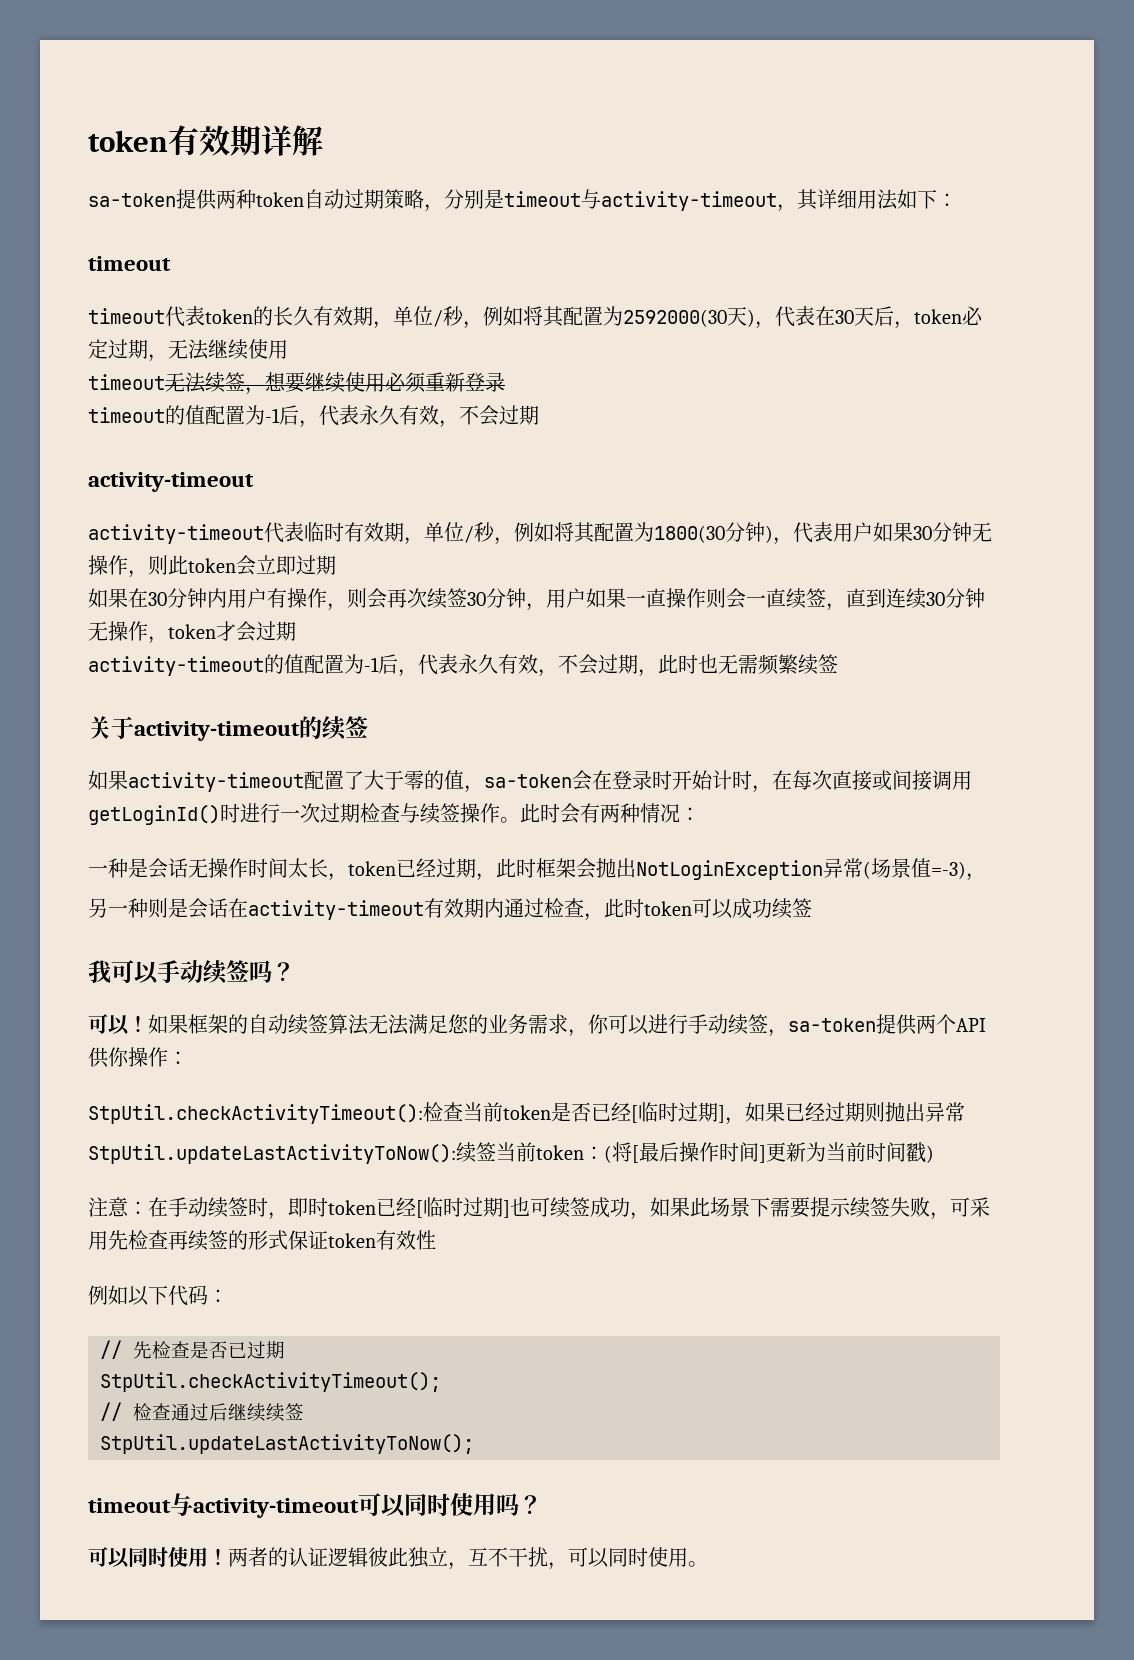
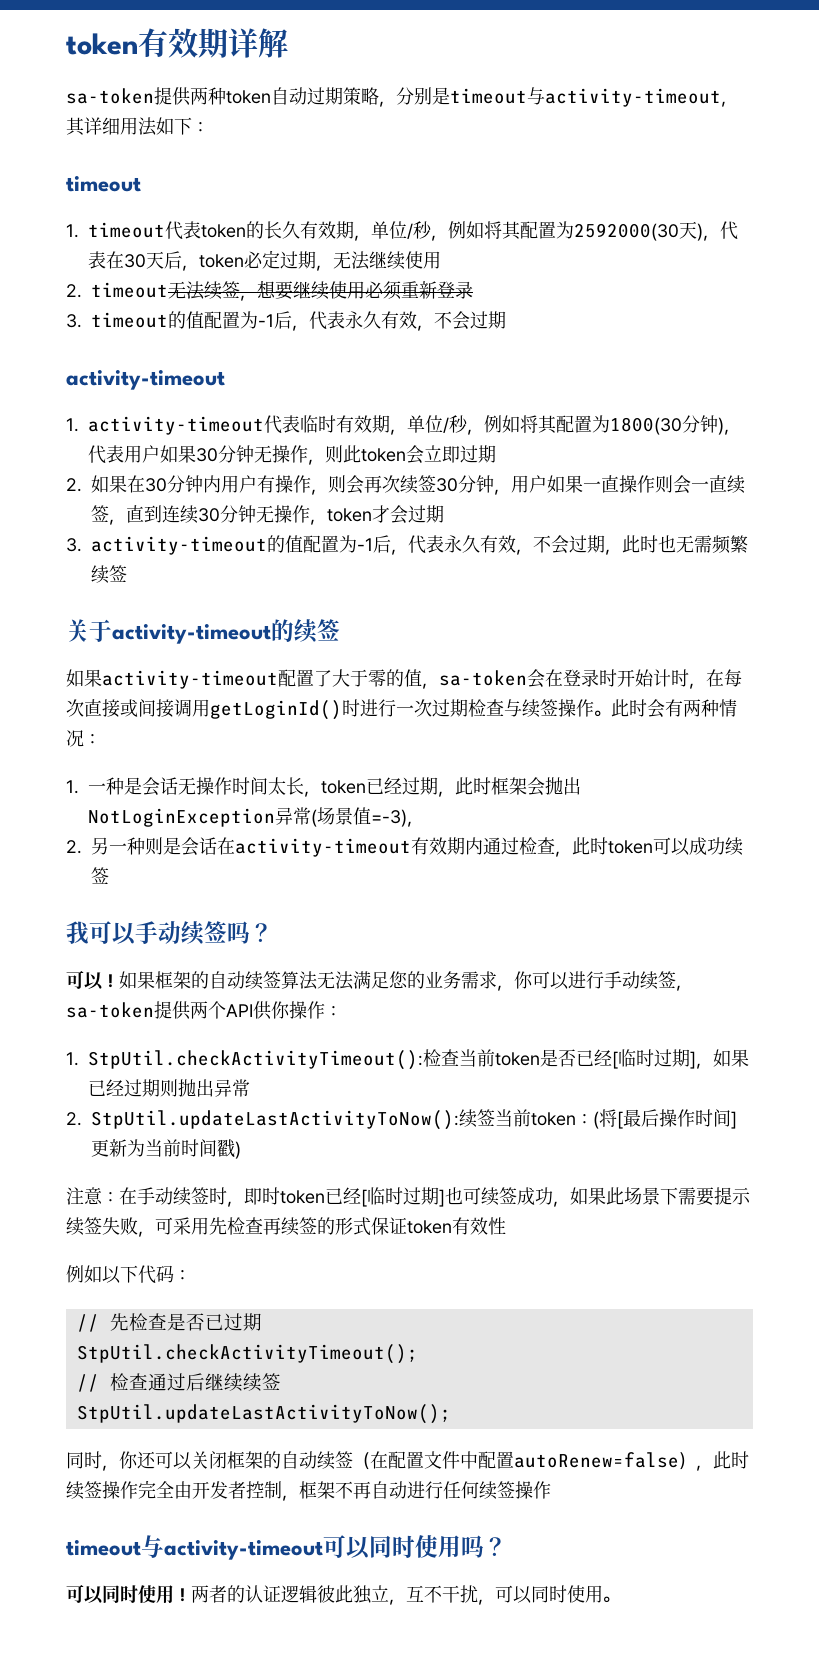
(171, 263) none -> [66,224,79,238] 1.
(288, 349) none -> [66,284,82,298] 2.
(505, 382) none -> [66,314,82,328] 3.
(254, 482) none -> [66,418,79,432] 1.
(336, 565) none -> [66,478,82,492] 2.
(296, 631) none -> [66,538,82,552] 3.
(700, 814) none -> [66,780,79,794] 1.
(986, 877) none -> [66,840,82,854] 2.
(188, 1058) none -> [66,1052,79,1066] 1.
(965, 1112) none -> [66,1112,82,1126] 2.
(474, 1444) none -> [66,1451,749,1471] [66,1480,551,1501] // 同时，你还可以关闭框架的自动续签（在配置文件中配置autoRenew=false），此时续签操作完全由开发者控制，框架不再自动进行任何续签操作

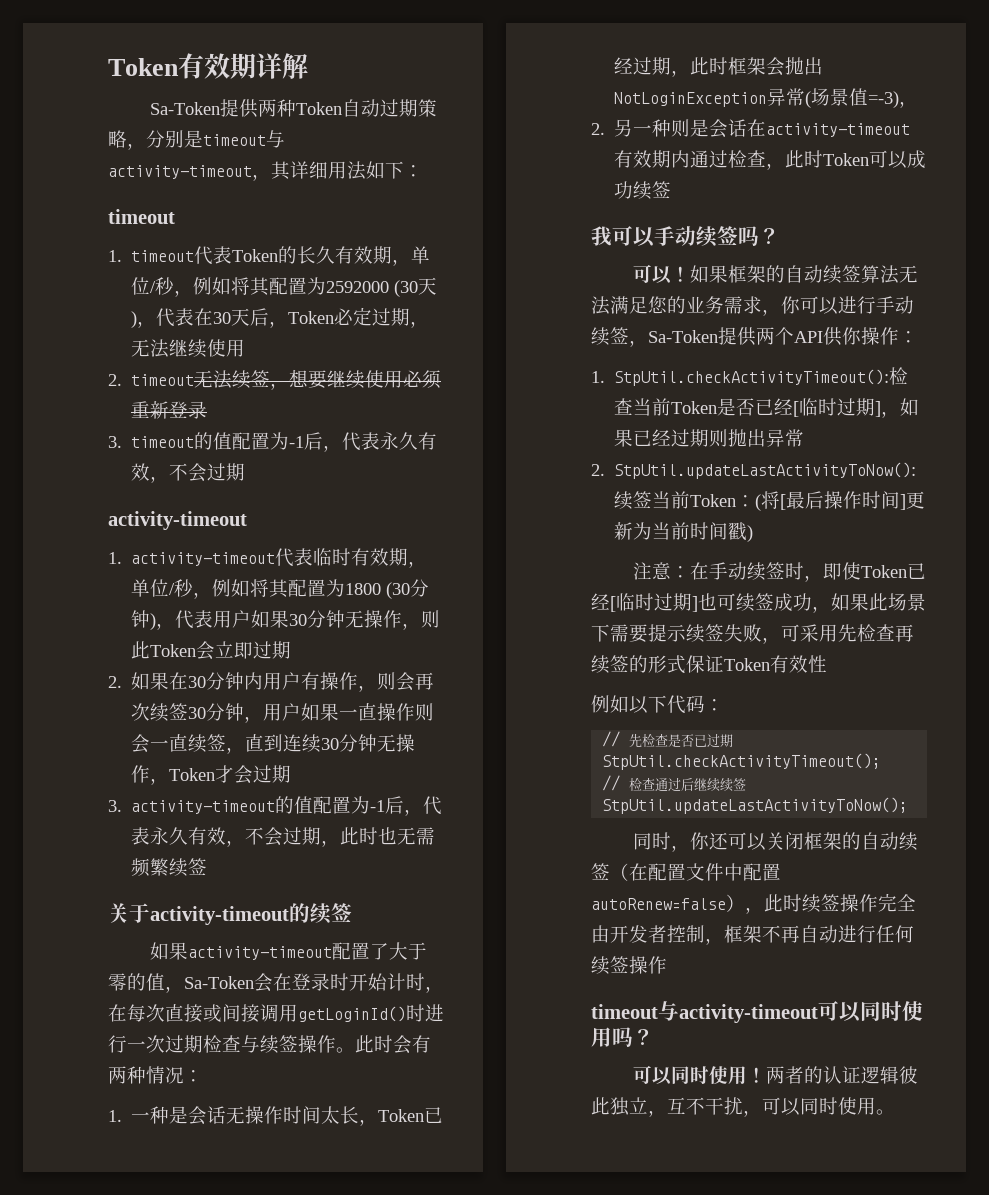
[66,33,138,55] token -> [108,58,179,76] Token
[66,88,154,104] sa-token -> [150,102,221,115] Sa-Token
[226,90,271,104] token -> [296,102,343,115] Token
[201,224,246,238] token -> [232,249,279,262] Token
[574,223,679,241] 2592000(30 -> [326,280,419,297] 2592000 (30
[199,254,244,268] token -> [288,311,335,324] Token
[610,417,682,435] 1800(30 -> [345,582,411,599] 1800 (30
[361,448,406,462] token -> [150,644,197,657] Token
[327,508,372,522] token -> [169,768,216,781] Token
[439,670,527,686] sa-token -> [184,976,254,989] Sa-Token
[321,780,366,794] token -> [378,1109,425,1122] Token
[608,840,653,854] token -> [823,153,870,166] Token
[66,1002,154,1018] sa-token -> [648,330,718,343] Sa-Token
[495,1052,540,1066] token -> [671,401,718,414] Token
[531,1112,576,1126] token -> [690,494,737,507] Token
[262,1187,325,1205] 时token -> [842,562,908,580] 使Token
[407,1220,452,1234] token -> [724,658,770,671] Token

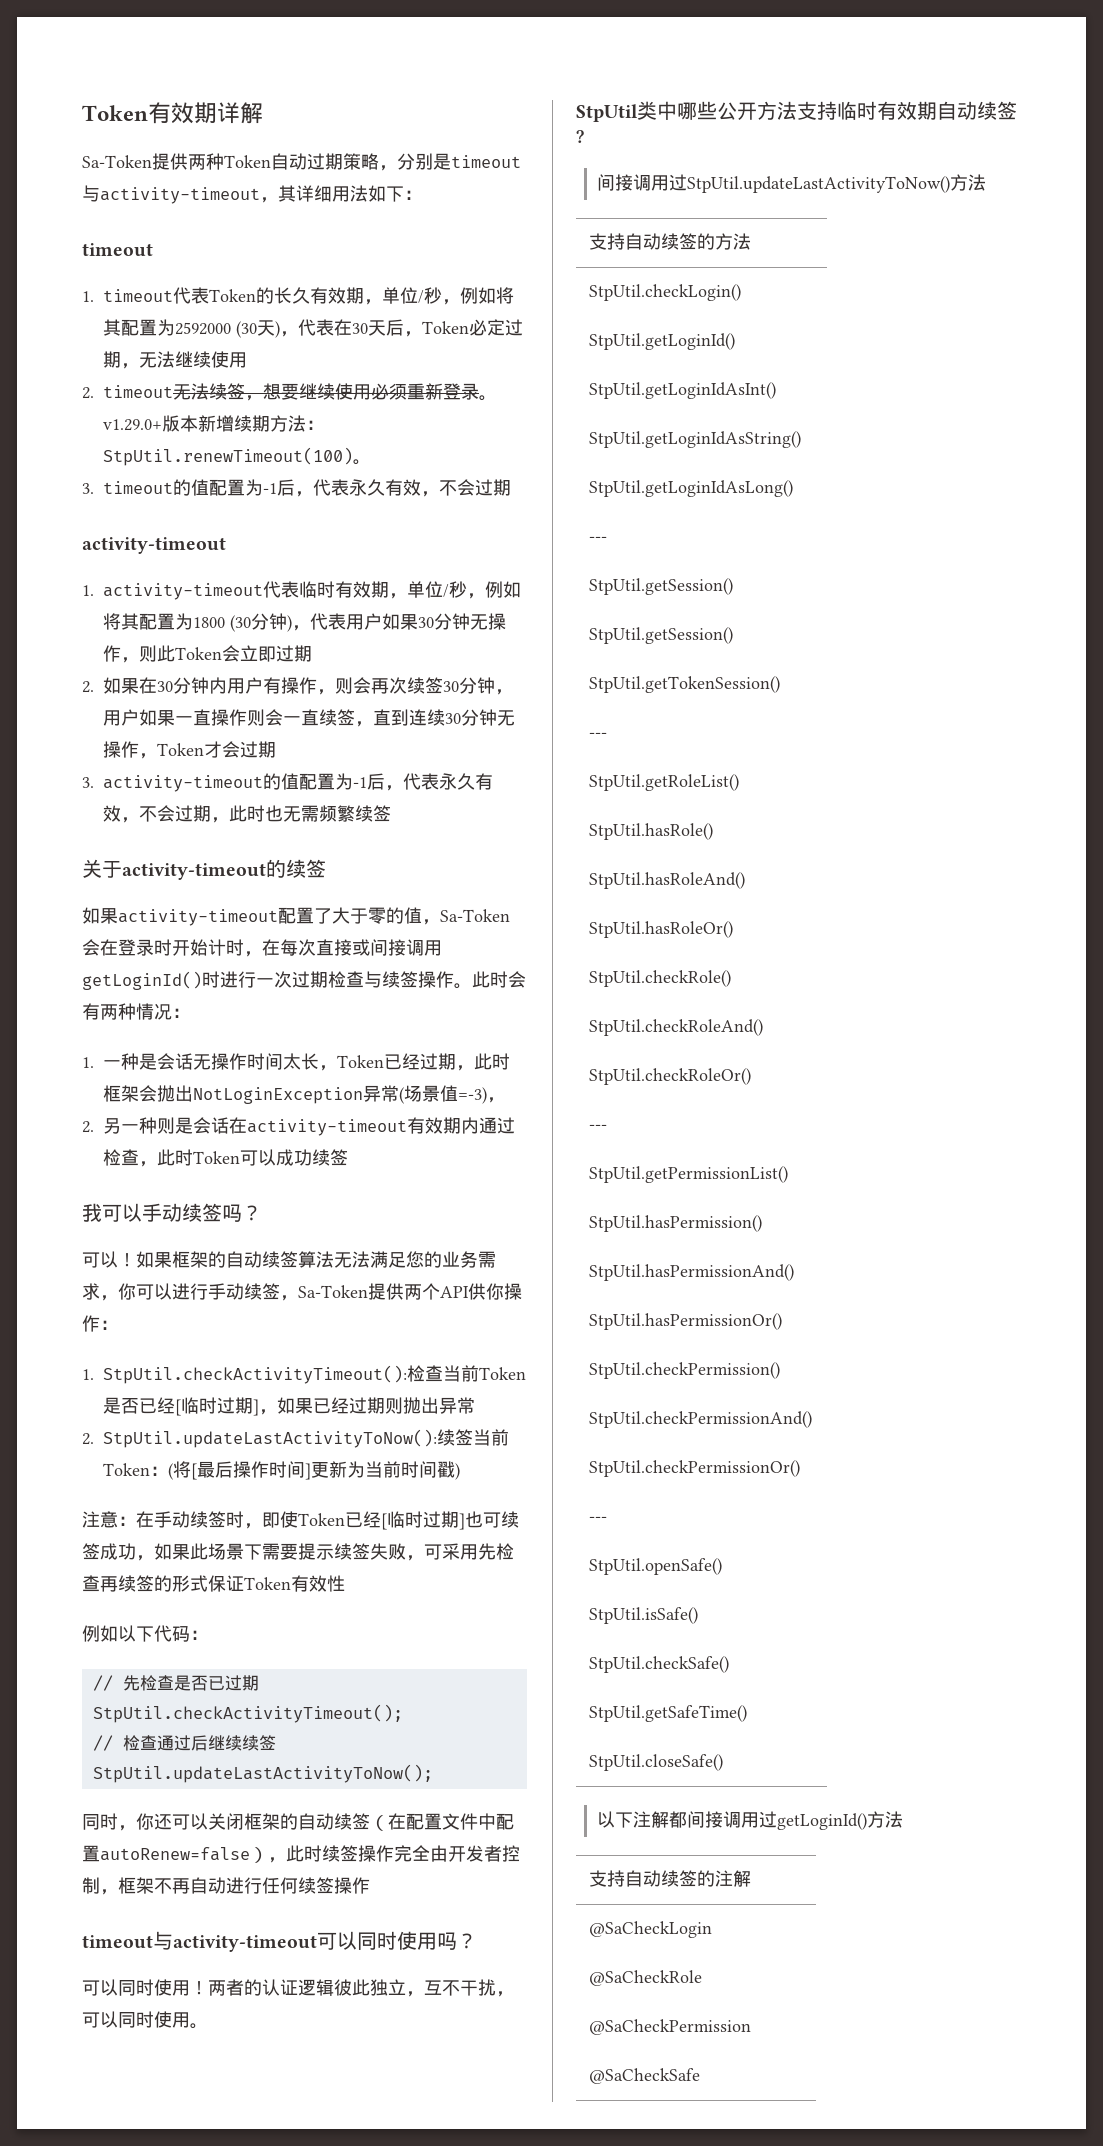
(208, 410) none -> [479,395,497,401] [103,415,324,432] [103,447,371,466] 。v1.29.0+版本新增续期方法：StpUtil.renewTimeout(100)。
(895, 1112) none -> [576,101,1017,122] [576,130,584,143] [596,174,986,193] [589,233,752,250] [589,284,742,301] [589,333,736,350] [589,382,777,399] [589,431,802,448] [589,480,794,497] [589,536,608,542] [589,578,734,595] [589,627,734,644] [589,676,781,693] [589,732,608,738] [589,774,740,791] [589,823,714,840] [589,872,746,889] [589,921,734,938] [589,970,732,987] [589,1019,764,1036] [589,1068,752,1085] [589,1124,608,1130] [589,1166,789,1183] [589,1215,763,1232] [589,1264,795,1281] [589,1313,783,1330] [589,1362,781,1379] [589,1411,813,1428] [589,1460,801,1477] [589,1516,608,1522] [589,1558,723,1575] [589,1607,699,1624] [589,1656,730,1673] [589,1705,748,1722] [589,1754,724,1771] [596,1811,903,1830] [589,1870,752,1887] [589,1921,713,1938] [589,1970,703,1986] [589,2019,752,2035] [589,2068,701,2084] // StpUtil类中哪些公开方法支持临时有效期自动续签? // 间接调用过StpUtil.updateLastActivityToNow()方法 // 支持自动续签的方法 // StpUtil.checkLogin() // StpUtil.getLoginId() // StpUtil.getLoginIdAsInt() // StpUtil.getLoginIdAsString() // StpUtil.getLoginIdAsLong() // --- // StpUtil.getSession() // StpUtil.getSession() // StpUtil.getTokenSession() // --- // StpUtil.getRoleList() // StpUtil.hasRole() // StpUtil.hasRoleAnd() // StpUtil.hasRoleOr() // StpUtil.checkRole() // StpUtil.checkRoleAnd() // StpUtil.checkRoleOr() // --- // StpUtil.getPermissionList() // StpUtil.hasPermission() // StpUtil.hasPermissionAnd() // StpUtil.hasPermissionOr() // StpUtil.checkPermission() // StpUtil.checkPermissionAnd() // StpUtil.checkPermissionOr() // --- // StpUtil.openSafe() // StpUtil.isSafe() // StpUtil.checkSafe() // StpUtil.getSafeTime() // StpUtil.closeSafe() // 以下注解都间接调用过getLoginId()方法 // 支持自动续签的注解 // @SaCheckLogin // @SaCheckRole // @SaCheckPermission // @SaCheckSafe

